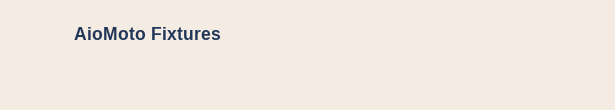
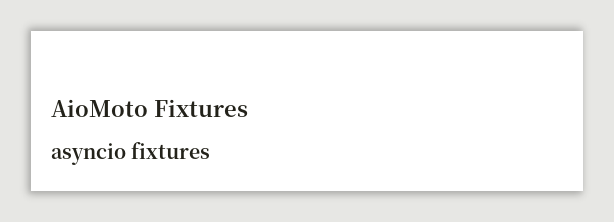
(221, 33) none -> [51,142,211,165] // asyncio fixtures

